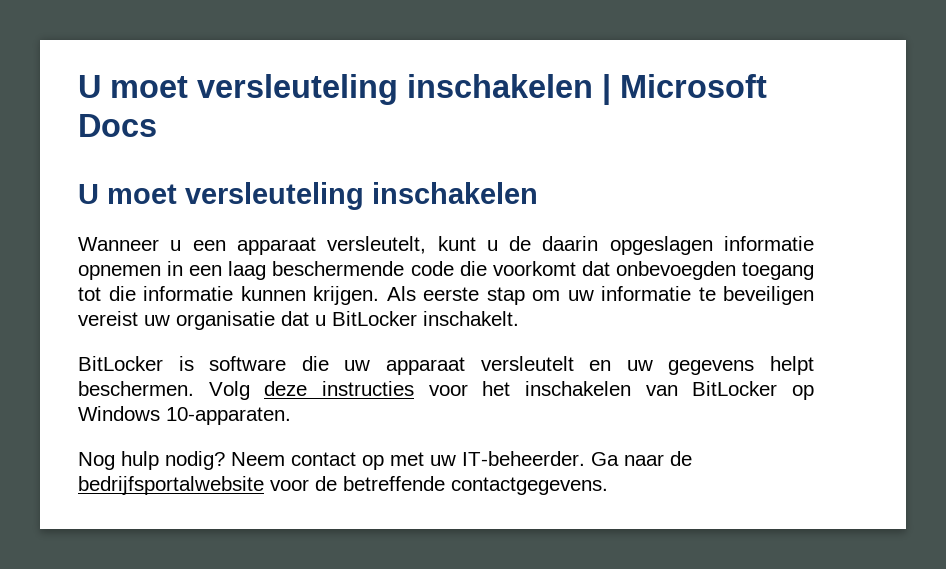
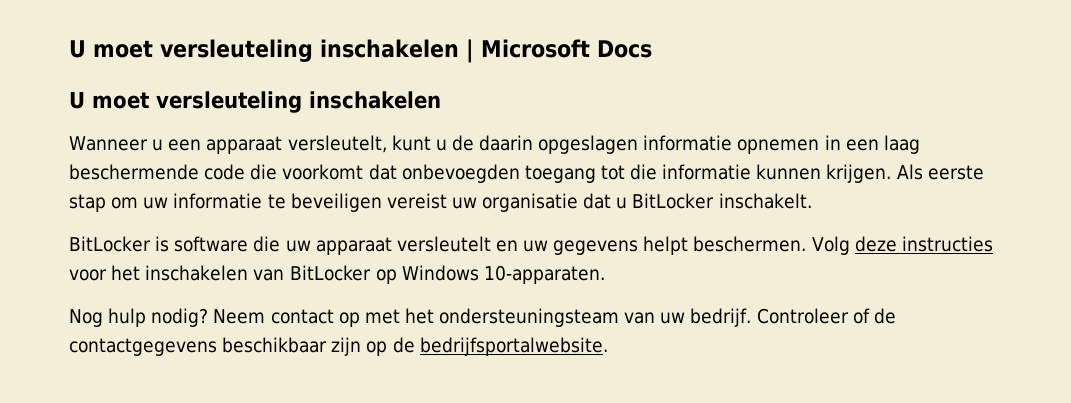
[430,451,692,466] [78,476,608,495] uw IT-beheerder. Ga naar de bedrijfsportalwebsite voor de betreffende contactgegevens. -> [404,308,896,327] [69,337,608,356] het ondersteuningsteam van uw bedrijf. Controleer of de contactgegevens beschikbaar zijn op de bedrijfsportalwebsite.

